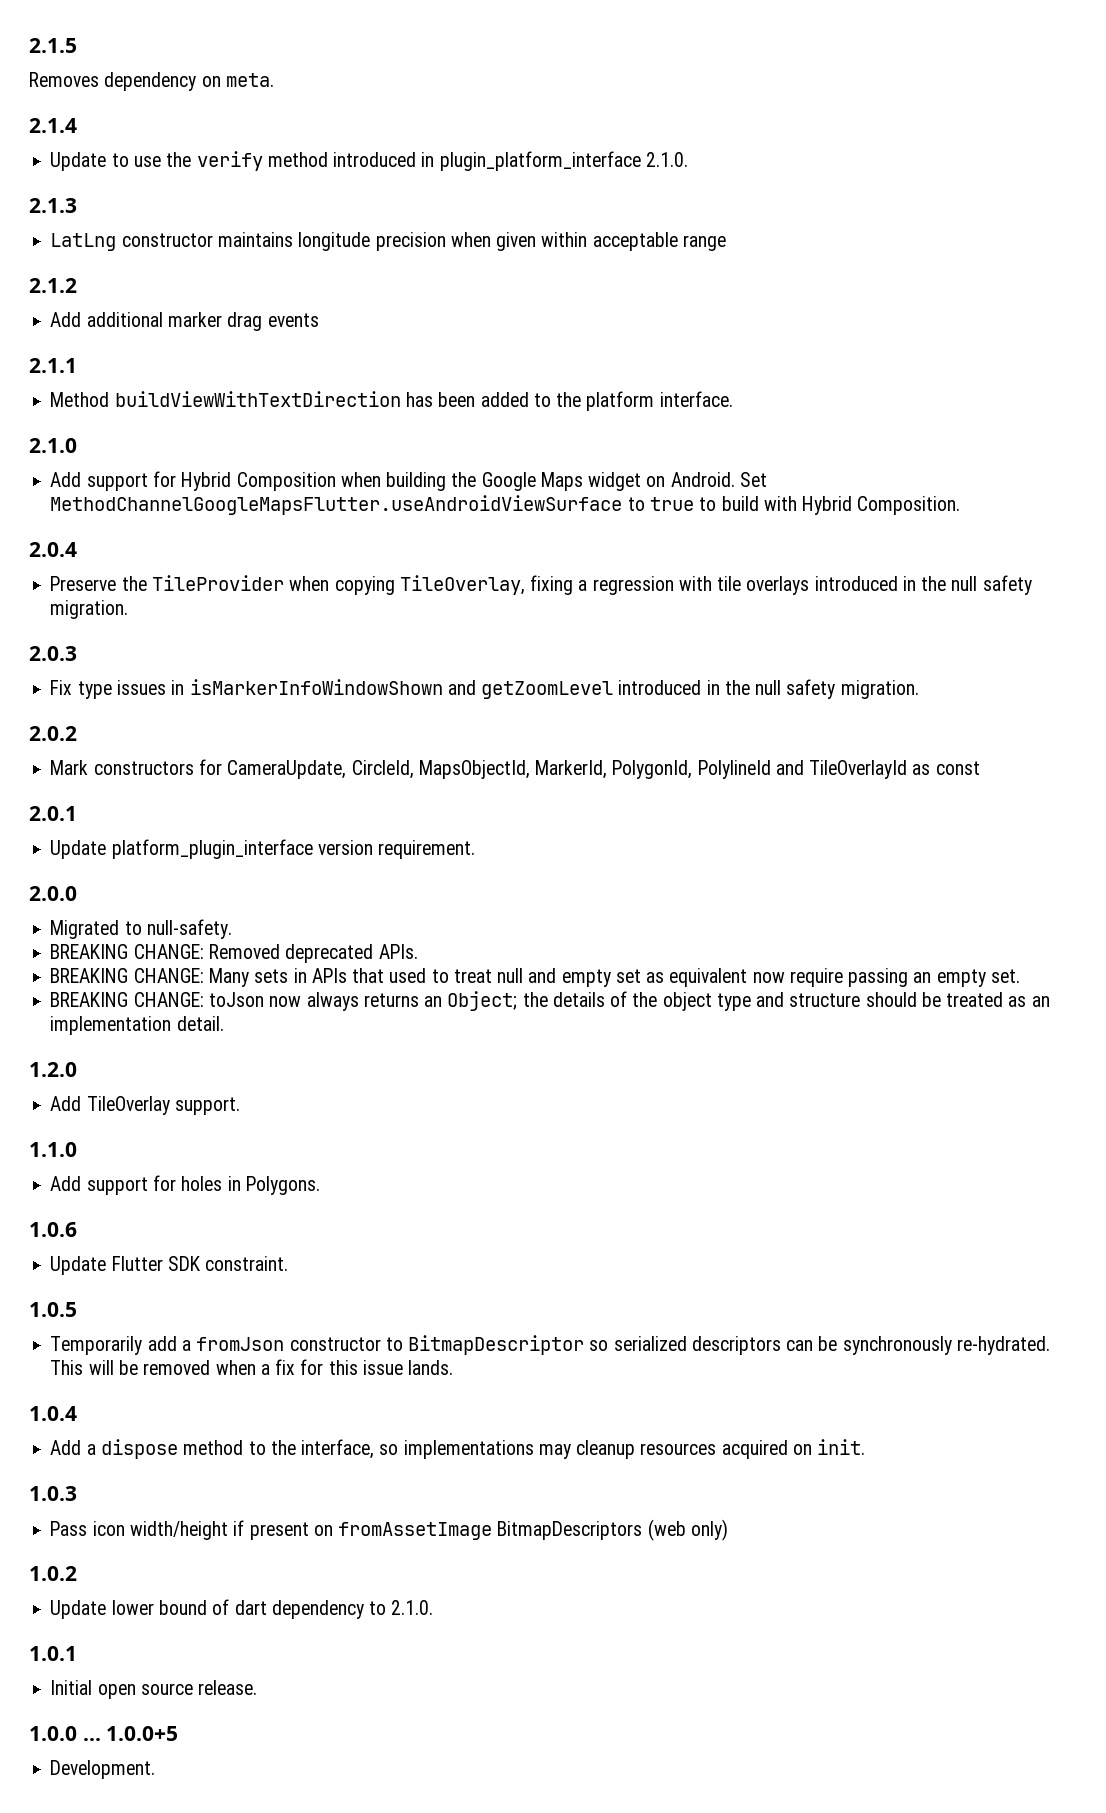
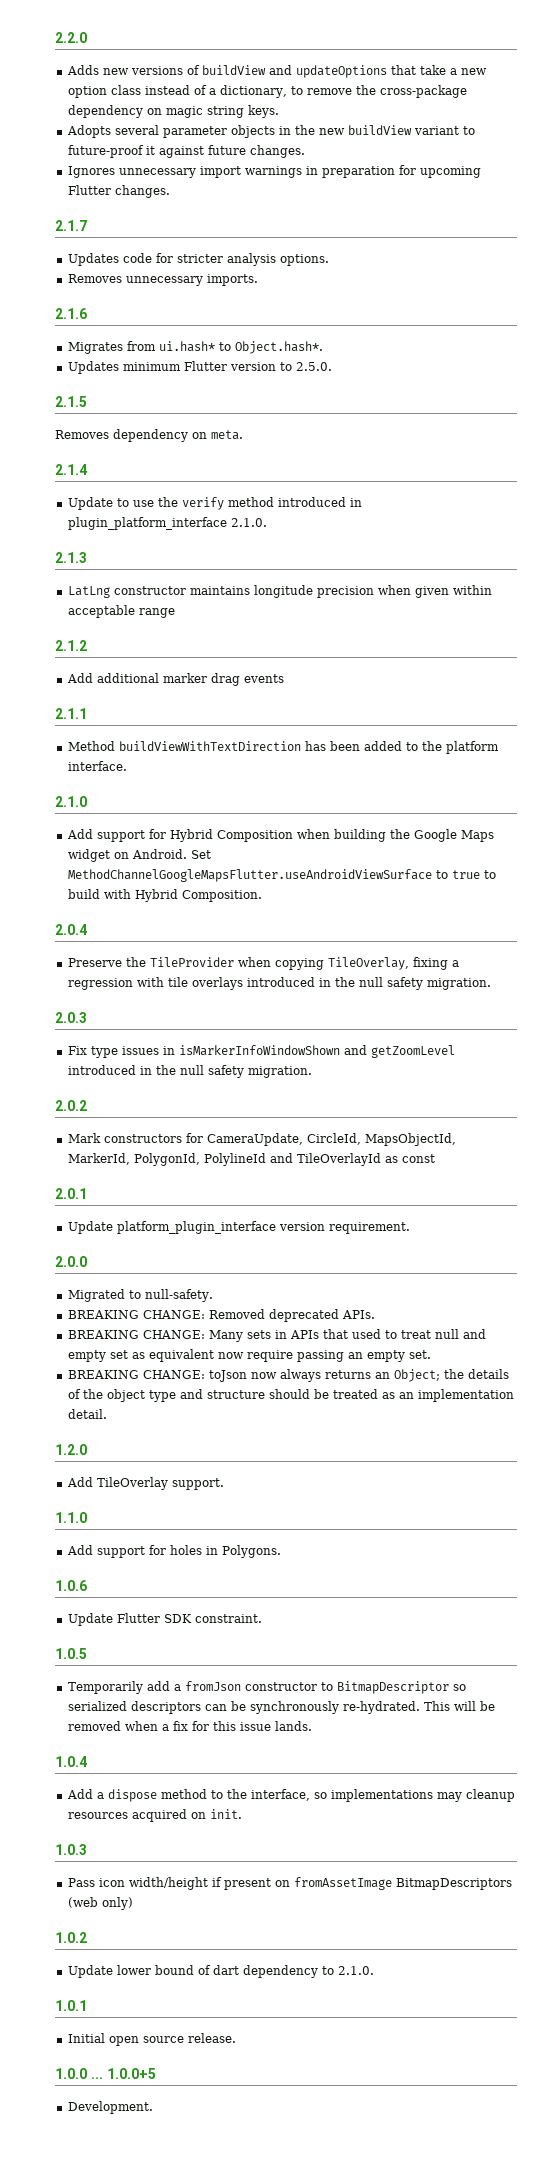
(29, 45) none -> [55,32,87,43] [66,65,487,78] [67,85,467,98] [67,105,279,118] [66,125,475,138] [67,145,305,158] [67,165,481,178] [67,185,170,198] [55,220,87,231] [67,253,329,266] [67,274,258,286] [55,308,87,319] [67,341,323,354] [67,361,332,374] 2.2.0 // Adds new versions of buildView and updateOptions that take a new option class instead of a dictionary, to remove the cross-package dependency on magic string keys. // Adopts several parameter objects in the new buildView variant to future-proof it against future changes. // Ignores unnecessary import warnings in preparation for upcoming Flutter changes. // 2.1.7 // Updates code for stricter analysis options. // Removes unnecessary imports. // 2.1.6 // Migrates from ui.hash* to Object.hash*. // Updates minimum Flutter version to 2.5.0. //

